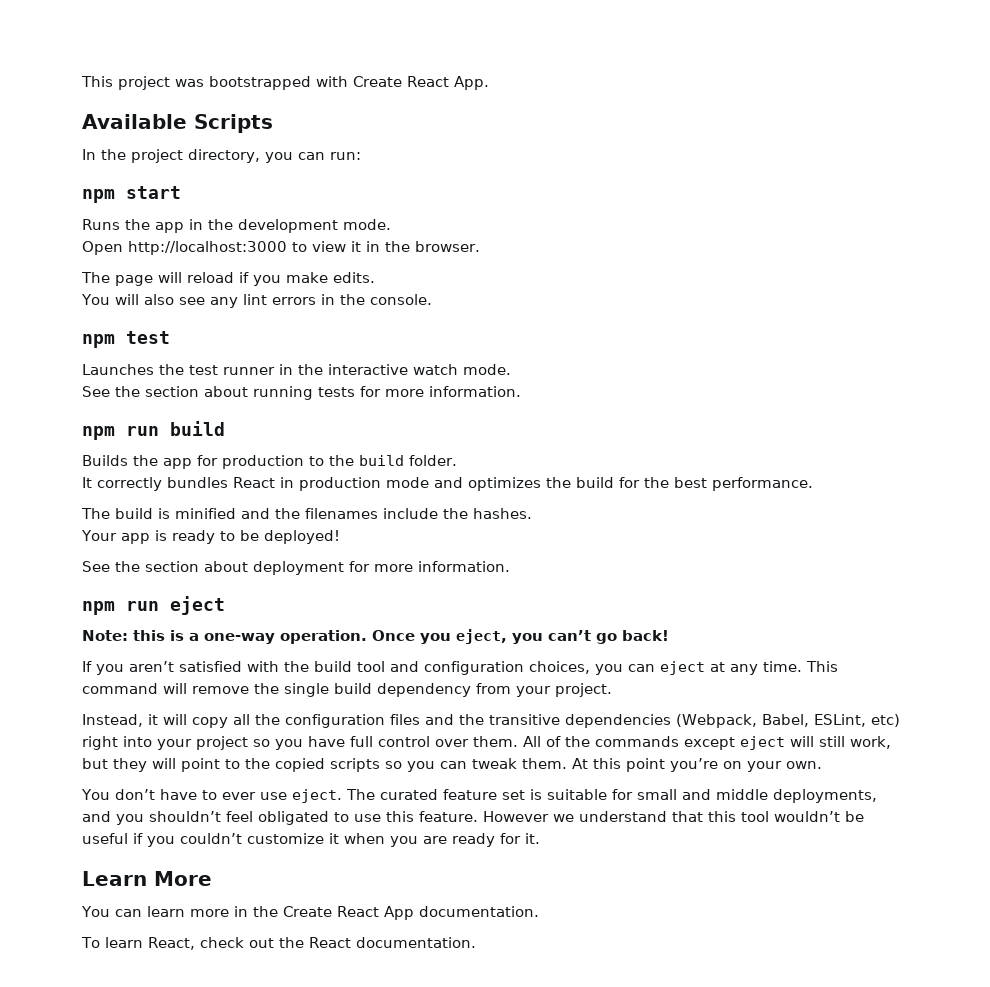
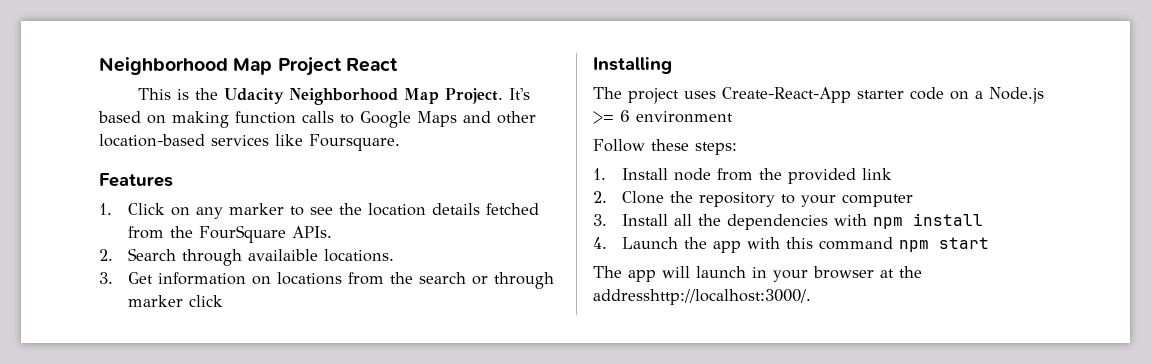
[81,76,489,90] [82,114,273,133] [82,149,361,163] [82,186,181,203] [82,219,391,233] [82,241,480,255] [81,272,375,286] [81,294,432,308] [82,331,170,348] [82,364,511,375] [82,386,521,400] [82,421,225,440] [82,455,457,469] [82,477,813,491] [81,508,532,519] [81,530,340,544] [82,561,510,575] [82,596,225,615] [82,629,669,644] [82,661,838,675] [82,683,612,697] [82,714,900,728] [82,736,891,750] [82,758,822,772] [81,789,877,803] [82,811,864,825] [82,833,540,847] [82,871,212,886] [81,906,539,920] [81,937,476,950] This project was bootstrapped with Create React App. // Available Scripts // In the project directory, you can run: // npm start // Runs the app in the development mode. // Open http://localhost:3000 to view it in the browser. // The page will reload if you make edits. // You will also see any lint errors in the console. // npm test // Launches the test runner in the interactive watch mode. // See the section about running tests for more information. // npm run build // Builds the app for production to the build folder. // It correctly bundles React in production mode and optimizes the build for the best performance. // The build is minified and the filenames include the hashes. // Your app is ready to be deployed! // See the section about deployment for more information. // npm run eject // Note: this is a one-way operation. Once you eject, you can’t go back! // If you aren’t satisfied with the build tool and configuration choices, you can eject at any time. This command will remove the single build dependency from your project. // Instead, it will copy all the configuration files and the transitive dependencies (Webpack, Babel, ESLint, etc) right into your project so you have full control over them. All of the commands except eject will still work, but they will point to the copied scripts so you can tweak them. At this point you’re on your own. // You don’t have to ever use eject. The curated feature set is suitable for small and middle deployments, and you shouldn’t feel obligated to use this feature. However we understand that this tool wouldn’t be useful if you couldn’t customize it when you are ready for it. // Learn More // You can learn more in the Create React App documentation. // To learn React, check out the React documentation. -> [99,57,398,76] [138,88,531,105] [98,111,536,128] [99,134,400,151] [99,173,173,187] [99,203,539,219] [127,225,332,243] [99,248,394,266] [99,272,554,289] [127,295,223,307] [593,57,672,74] [593,87,1044,104] [593,110,733,124] [593,139,737,155] [593,168,892,184] [593,191,913,207] [593,213,983,230] [593,237,989,253] [593,266,922,282] [593,289,811,305] Neighborhood Map Project React // This is the Udacity Neighborhood Map Project. It's based on making function calls to Google Maps and other location-based services like Foursquare. // Features // 1. Click on any marker to see the location details fetched from the FourSquare APIs. // 2. Search through availaible locations. // 3. Get information on locations from the search or through marker click // Installing // The project uses Create-React-App starter code on a Node.js >= 6 environment // Follow these steps: // 1. Install node from the provided link // 2. Clone the repository to your computer // 3. Install all the dependencies with npm install // 4. Launch the app with this command npm start // The app will launch in your browser at the addresshttp://localhost:3000/.

